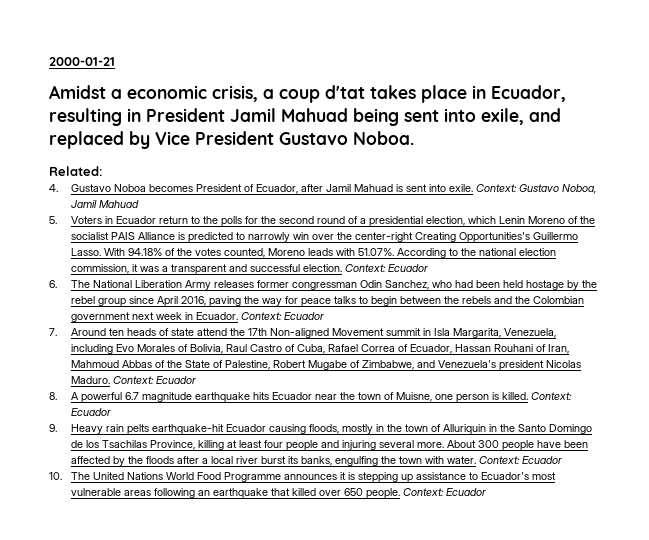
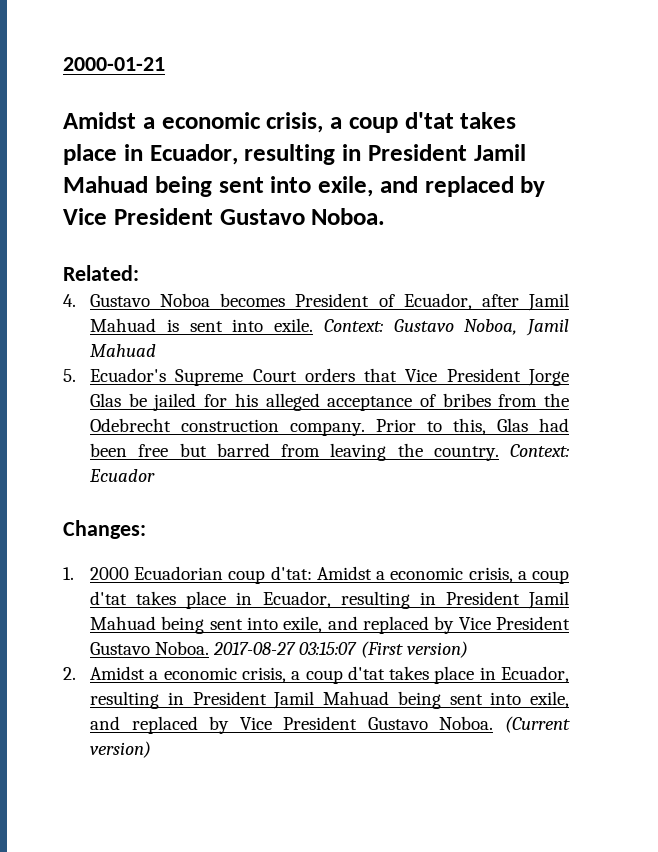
[70,216,595,227] [70,232,578,243] [70,248,556,258] [70,264,428,275] [49,280,597,290] [70,296,584,307] [70,312,324,322] [49,328,556,338] [70,344,569,354] [70,360,581,371] [70,376,196,384] [49,392,572,403] [70,408,111,416] [49,424,592,435] [70,440,588,451] [70,456,562,466] [49,472,556,483] [70,488,486,499] Voters in Ecuador return to the polls for the second round of a presidential election, which Lenin Moreno of the socialist PAIS Alliance is predicted to narrowly win over the center-right Creating Opportunities's Guillermo Lasso. With 94.18% of the votes counted, Moreno leads with 51.07%. According to the national election commission, it was a transparent and successful election. Context: Ecuador // 6. The National Liberation Army releases former congressman Odin Sanchez, who had been held hostage by the rebel group since April 2016, paving the way for peace talks to begin between the rebels and the Colombian government next week in Ecuador. Context: Ecuador // 7. Around ten heads of state attend the 17th Non-aligned Movement summit in Isla Margarita, Venezuela, including Evo Morales of Bolivia, Raul Castro of Cuba, Rafael Correa of Ecuador, Hassan Rouhani of Iran, Mahmoud Abbas of the State of Palestine, Robert Mugabe of Zimbabwe, and Venezuela's president Nicolas Maduro. Context: Ecuador // 8. A powerful 6.7 magnitude earthquake hits Ecuador near the town of Muisne, one person is killed. Context: Ecuador // 9. Heavy rain pelts earthquake-hit Ecuador causing floods, mostly in the town of Alluriquin in the Santo Domingo de los Tsachilas Province, killing at least four people and injuring several more. About 300 people have been affected by the floods after a local river burst its banks, engulfing the town with water. Context: Ecuador // 10. The United Nations World Food Programme announces it is stepping up assistance to Ecuador's most vulnerable areas following an earthquake that killed over 650 people. Context: Ecuador -> [90,368,569,386] [90,393,570,411] [90,418,569,436] [90,443,569,461] [89,469,156,482] [63,520,146,539] [63,566,569,584] [90,591,569,609] [90,616,570,634] [90,641,468,658] [63,666,569,684] [90,691,569,709] [90,716,571,734] [90,741,152,758] Ecuador's Supreme Court orders that Vice President Jorge Glas be jailed for his alleged acceptance of bribes from the Odebrecht construction company. Prior to this, Glas had been free but barred from leaving the country. Context: Ecuador // Changes: // 1. 2000 Ecuadorian coup d'tat: Amidst a economic crisis, a coup d'tat takes place in Ecuador, resulting in President Jamil Mahuad being sent into exile, and replaced by Vice President Gustavo Noboa. 2017-08-27 03:15:07 (First version) // 2. Amidst a economic crisis, a coup d'tat takes place in Ecuador, resulting in President Jamil Mahuad being sent into exile, and replaced by Vice President Gustavo Noboa. (Current version)

